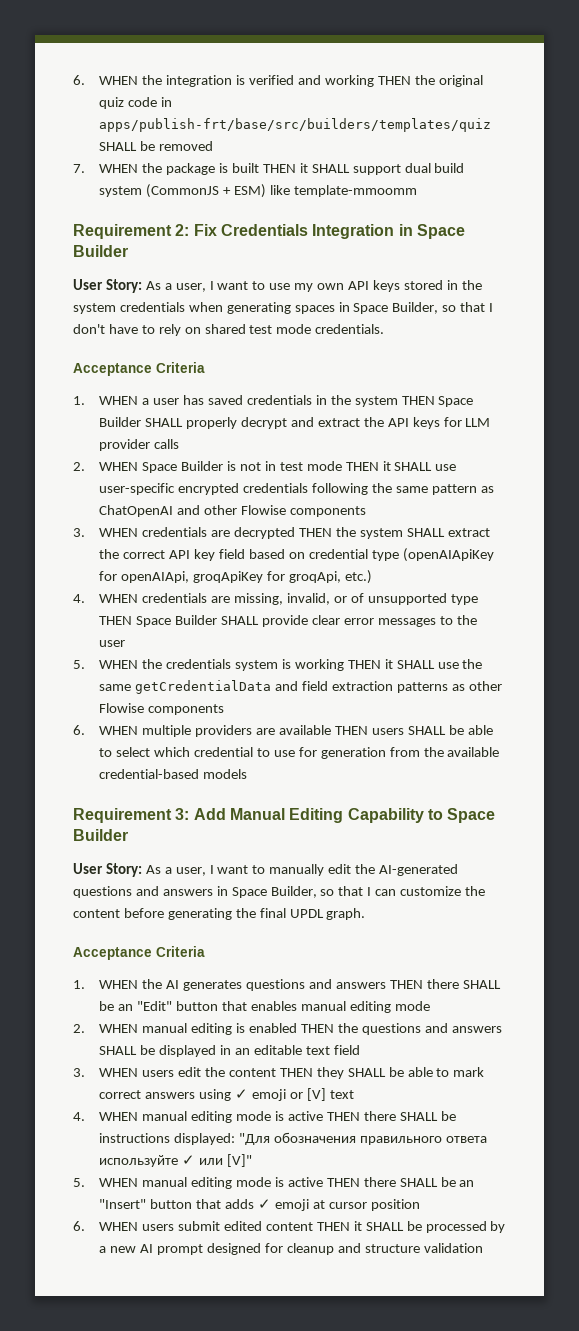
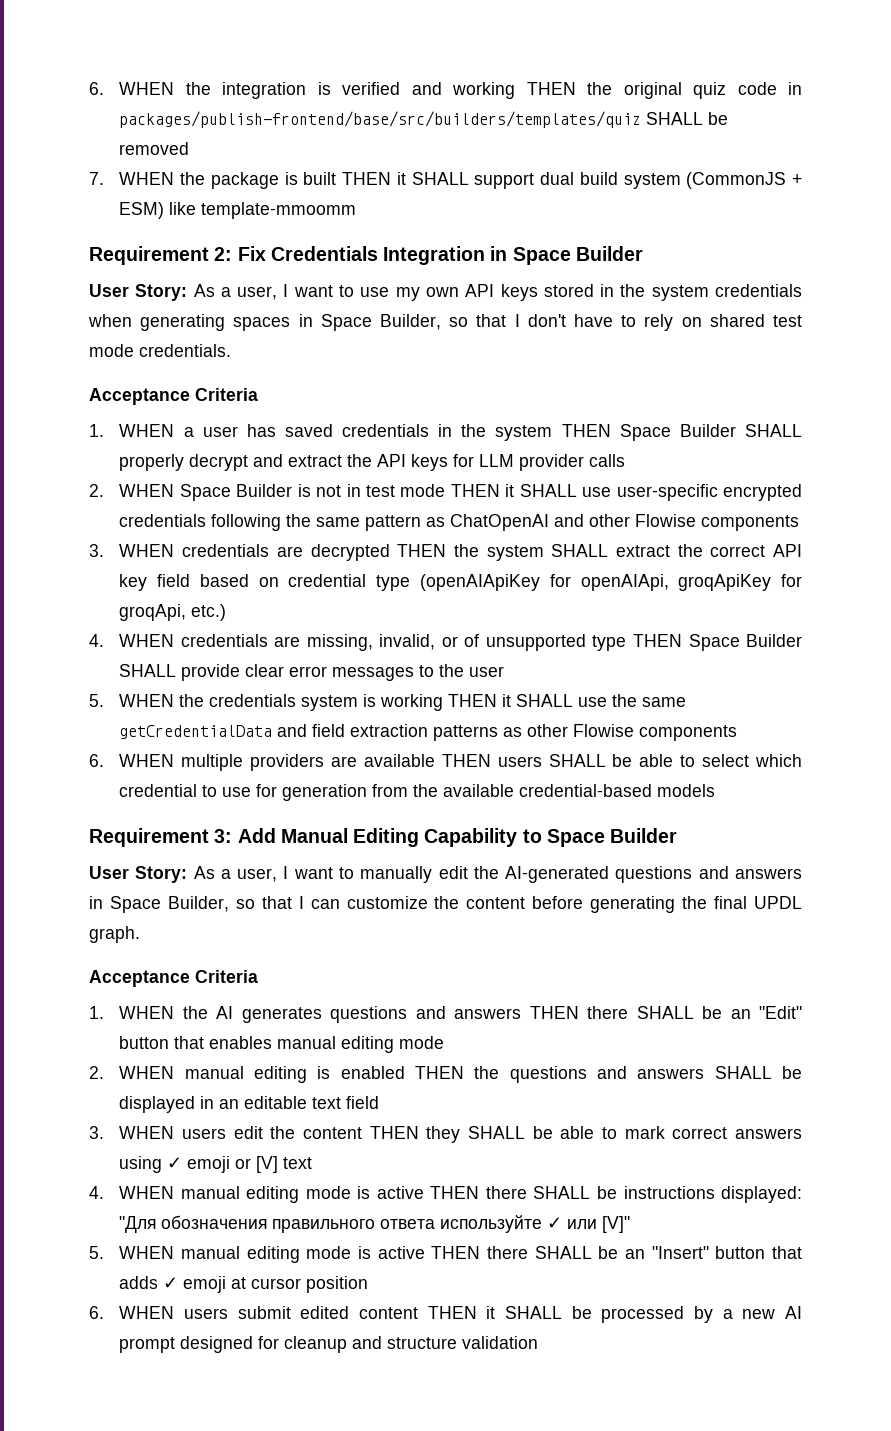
[99,118,492,132] apps/publish-frt/base/src/builders/templates/quiz -> [119,111,642,128] packages/publish-frontend/base/src/builders/templates/quiz

